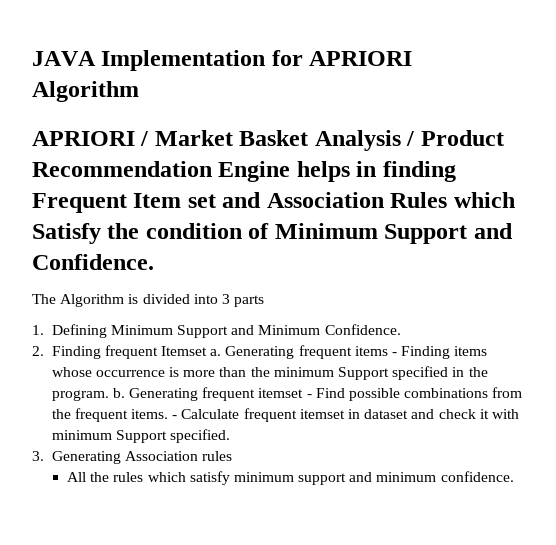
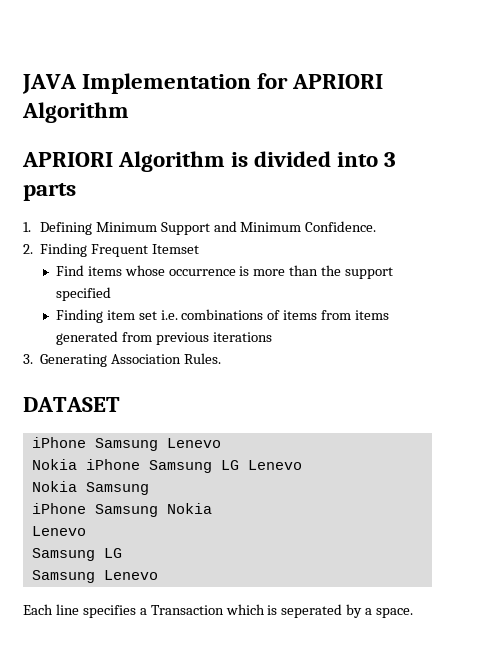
[140,130,504,151] [32,161,456,182] [32,192,515,213] [32,223,513,244] [32,254,154,270] [32,294,56,304] / Market Basket Analysis / Product Recommendation Engine helps in finding Frequent Item set and Association Rules which Satisfy the condition of Minimum Support and Confidence. // The -> (113, 159) none
[104,345,158,359] frequent -> [91,244,149,257] Frequent
[210,345,451,359] a. Generating frequent items - Finding -> [55,265,84,276] // Find
[273,367,390,380] minimum Support -> [345,267,394,279] support
[452,367,488,377] [51,387,523,401] [51,408,519,422] [51,429,231,443] [32,451,233,464] [66,471,514,485] in the program. b. Generating frequent itemset - Find possible combinations from the frequent items. - Calculate frequent itemset in dataset and check it with minimum Support specified. // 3. Generating Association rules // All the rules which satisfy minimum support and minimum confidence. -> [55,309,390,323] [55,331,272,345] [23,353,222,367] [23,397,120,412] [31,437,221,451] [31,459,302,473] [31,481,149,495] [31,503,212,517] [31,526,86,536] [31,548,122,561] [31,570,158,583] [23,604,414,618] // Finding item set i.e. combinations of items from items generated from previous iterations // 3. Generating Association Rules. // DATASET // iPhone Samsung Lenevo // Nokia iPhone Samsung LG Lenevo // Nokia Samsung // iPhone Samsung Nokia // Lenevo // Samsung LG // Samsung Lenevo // Each line specifies a Transaction which is seperated by a space.

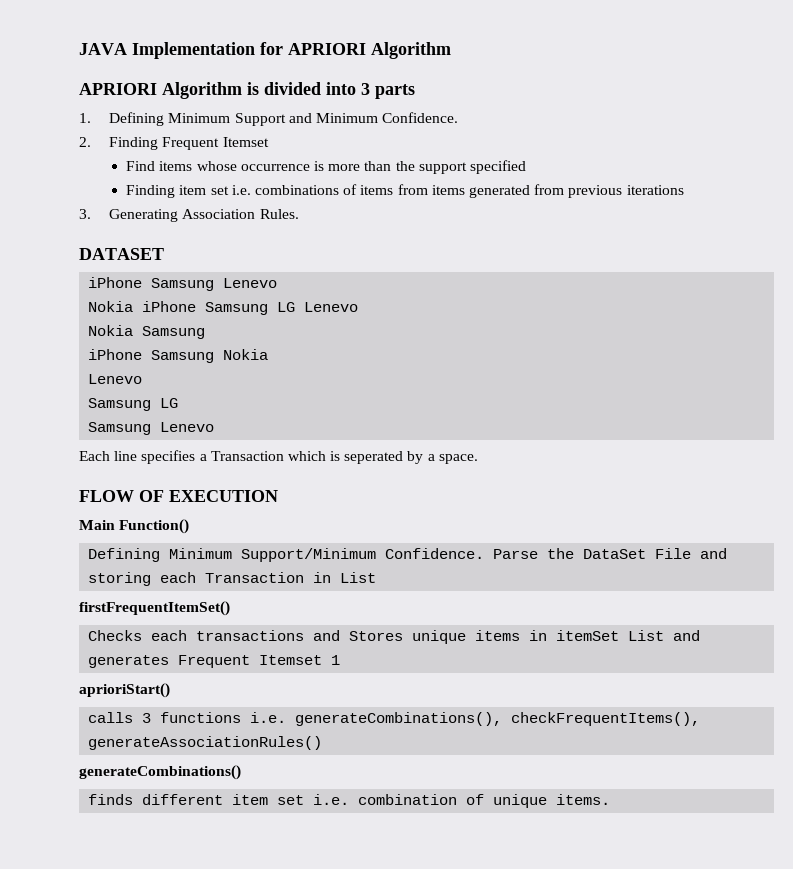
(414, 613) none -> [79,490,278,502] [79,519,190,534] [88,548,728,562] [88,572,377,586] [79,601,230,616] [88,630,701,644] [88,655,341,668] [79,683,170,698] [88,712,701,726] [88,736,323,750] [79,765,241,780] [88,794,611,808] // FLOW OF EXECUTION // Main Function() // Defining Minimum Support/Minimum Confidence. Parse the DataSet File and storing each Transaction in List // firstFrequentItemSet() // Checks each transactions and Stores unique items in itemSet List and generates Frequent Itemset 1 // aprioriStart() // calls 3 functions i.e. generateCombinations(), checkFrequentItems(), generateAssociationRules() // generateCombinations() // finds different item set i.e. combination of unique items.

